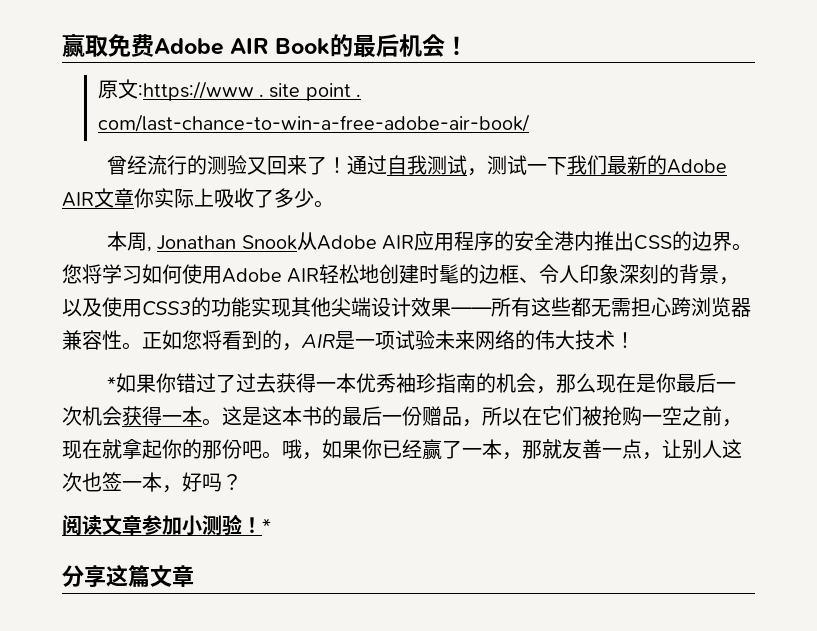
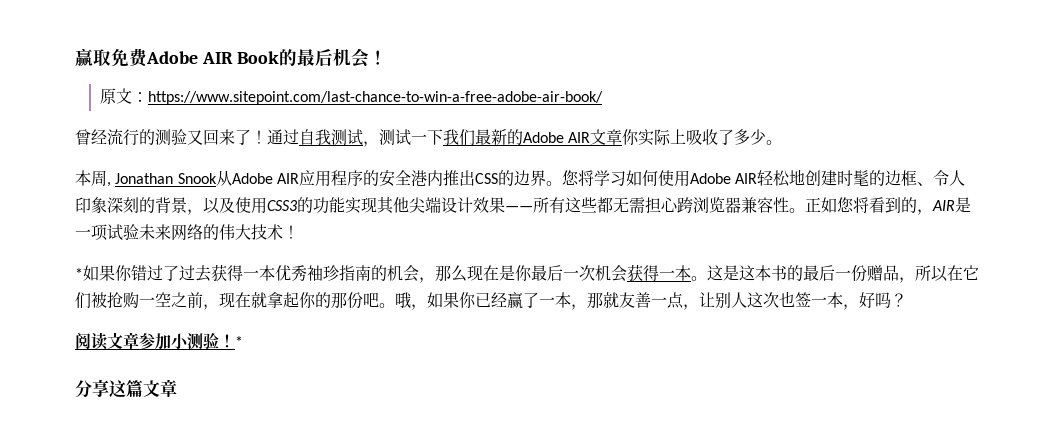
[137,81,362,101] [97,114,530,132] :https://www . site point . com/last-chance-to-win-a-free-adobe-air-book/ -> [131,91,603,105] ：https://www.sitepoint.com/last-chance-to-win-a-free-adobe-air-book/

